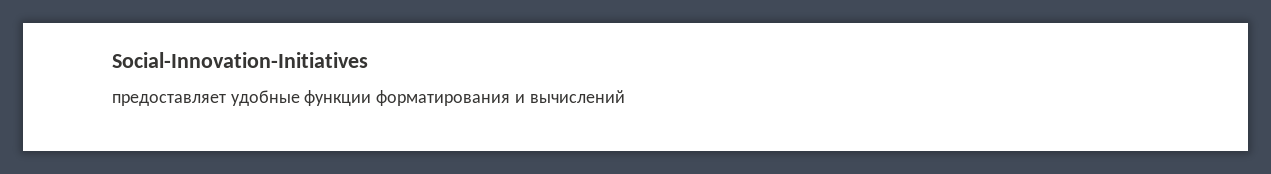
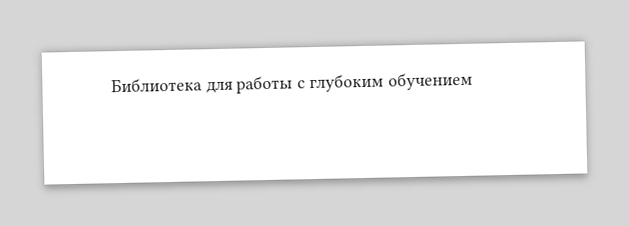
[112,52,368,68] [112,90,625,106] Social-Innovation-Initiatives // предоставляет удобные функции форматирования и вычислений -> [111,71,473,94] Библиотека для работы с глубоким обучением

